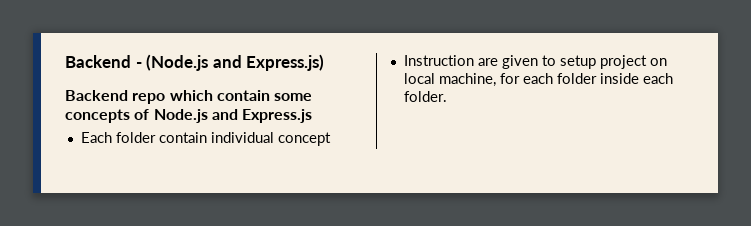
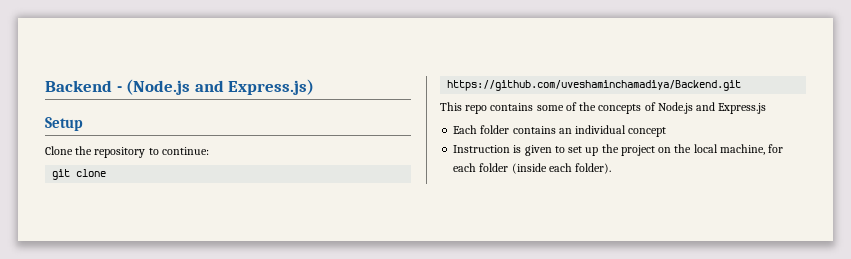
[65,90,313,104] Backend repo which contain some -> [45,117,83,131] [45,146,209,158] [52,169,107,180] [447,80,742,91] [440,102,597,114] Setup // Clone the repository to continue: // git clone https://github.com/uveshaminchamadiya/Backend.git // This repo contains some of the
[158,132,207,143] contain -> [512,126,572,134] contains an
[477,58,498,66] are -> [513,145,522,153] is
[559,55,596,69] setup -> [568,144,619,156] set up the
(667, 62) none -> [674,144,692,153] the
[599,73,673,84] [403,91,447,102] inside each folder. -> [511,163,612,174] (inside each folder).

